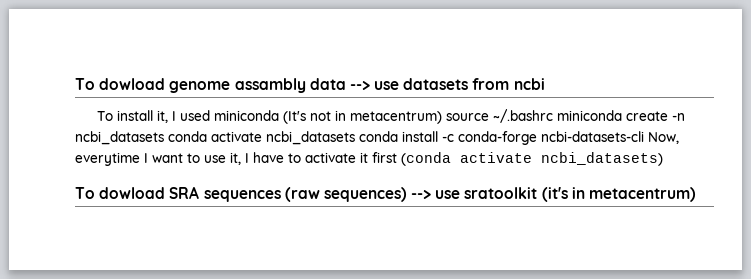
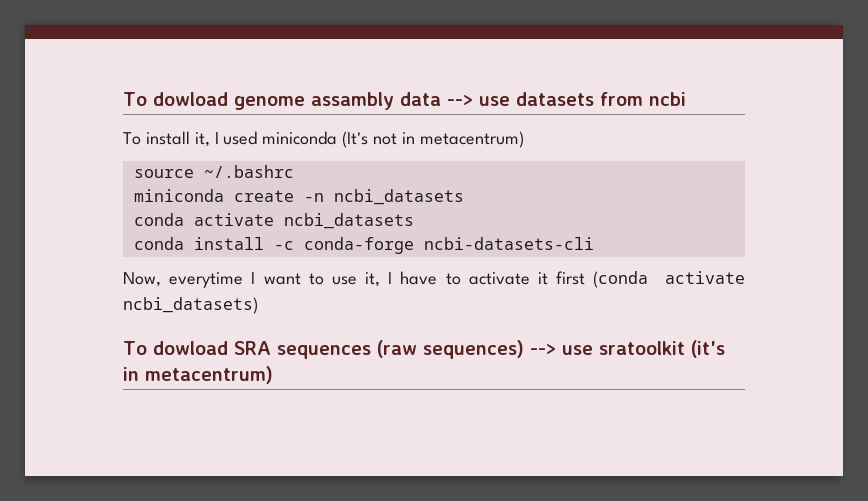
(442, 117) none -> (524, 139) //
(553, 116) none -> (294, 171) //
(164, 138) none -> (464, 197) //
(355, 138) none -> (414, 221) //
(644, 136) none -> (594, 243) //

